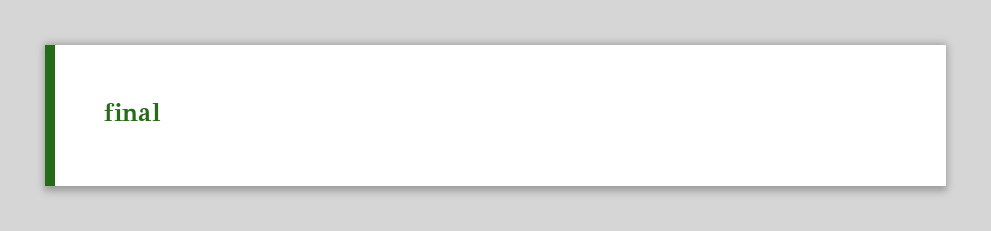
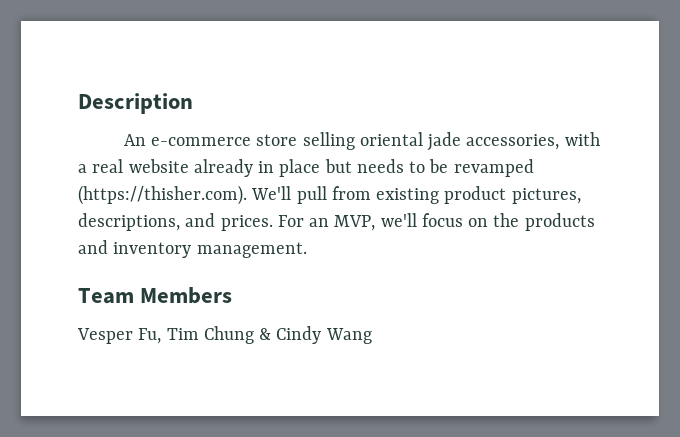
[104,103,161,121] final -> [78,93,193,114] [123,132,600,151] [78,159,534,177] [78,185,581,205] [78,213,595,231] [78,240,307,258] [78,287,233,304] [77,326,372,344] Description // An e-commerce store selling oriental jade accessories, with a real website already in place but needs to be revamped (https://thisher.com). We'll pull from existing product pictures, descriptions, and prices. For an MVP, we'll focus on the products and inventory management. // Team Members // Vesper Fu, Tim Chung & Cindy Wang

